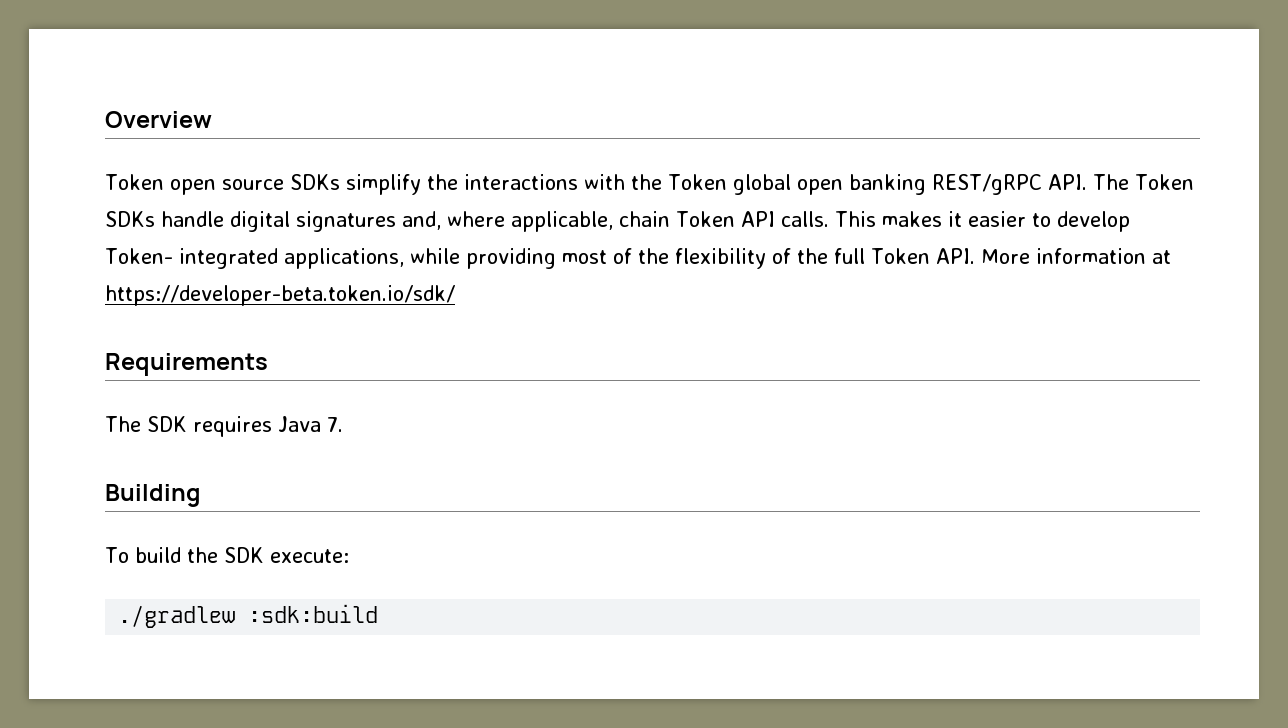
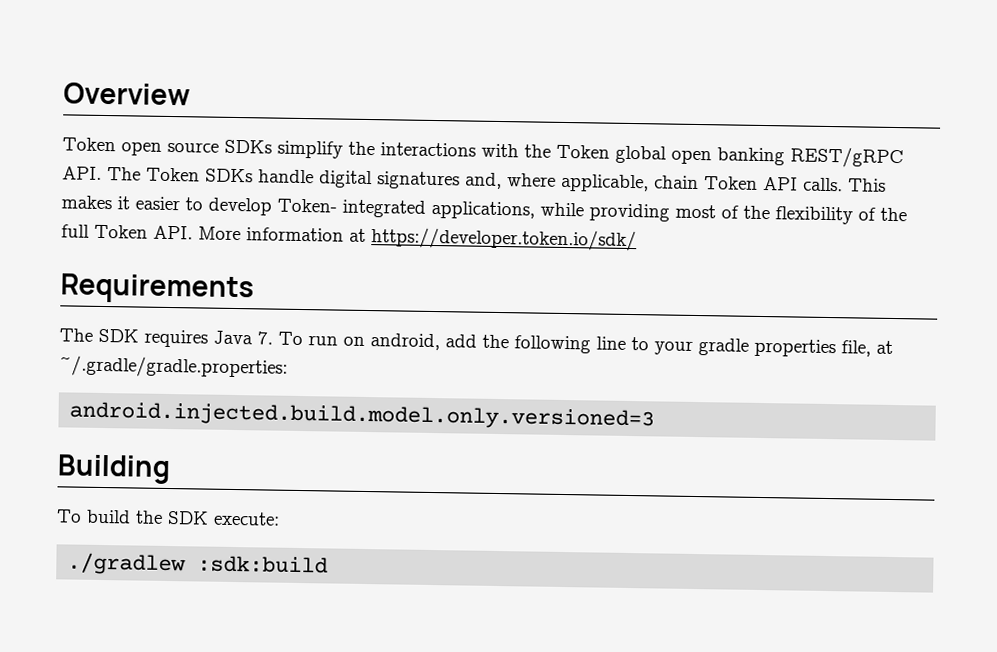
[105,285,455,306] https://developer-beta.token.io/sdk/ -> [371,227,637,252] https://developer.token.io/sdk/
(343, 424) none -> [278,331,893,358] [59,355,288,379] [69,401,656,431] To run on android, add the following line to your gradle properties file, at ~/.gradle/gradle.properties: // android.injected.build.model.only.versioned=3

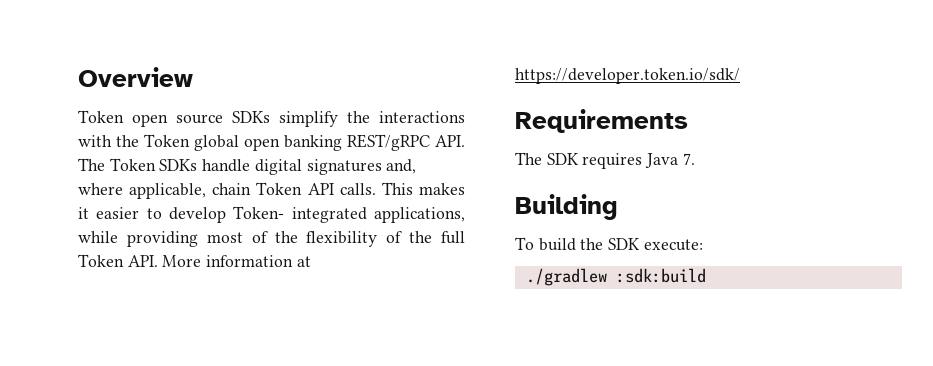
[278,331,893,358] [59,355,288,379] [69,401,656,431] To run on android, add the following line to your gradle properties file, at ~/.gradle/gradle.properties: // android.injected.build.model.only.versioned=3 -> (695, 159) none

